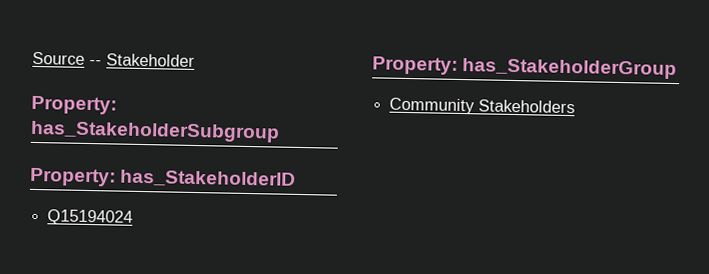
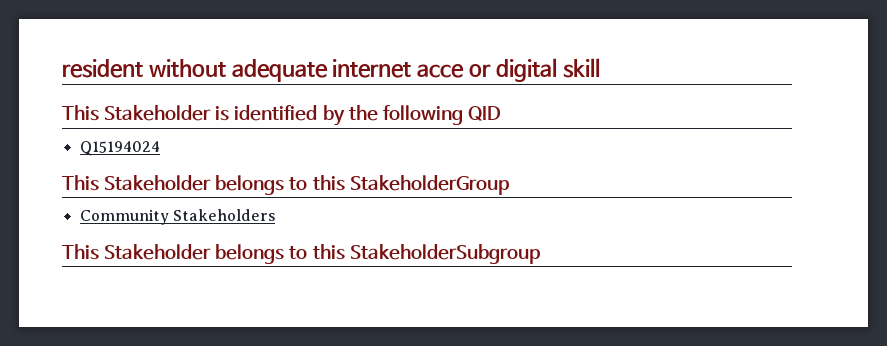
[32,51,195,67] [31,95,117,115] [30,120,280,143] [30,167,297,188] [47,209,134,226] [372,56,678,80] [389,97,576,115] Source -- Stakeholder // Property: has_StakeholderSubgroup // Property: has_StakeholderID // Q15194024 // Property: has_StakeholderGroup // Community Stakeholders -> [62,58,600,82] [62,105,501,126] [79,141,160,156] [62,175,509,195] [79,209,275,225] [62,244,540,264] resident without adequate internet acce or digital skill // This Stakeholder is identified by the following QID // Q15194024 // This Stakeholder belongs to this StakeholderGroup // Community Stakeholders // This Stakeholder belongs to this StakeholderSubgroup

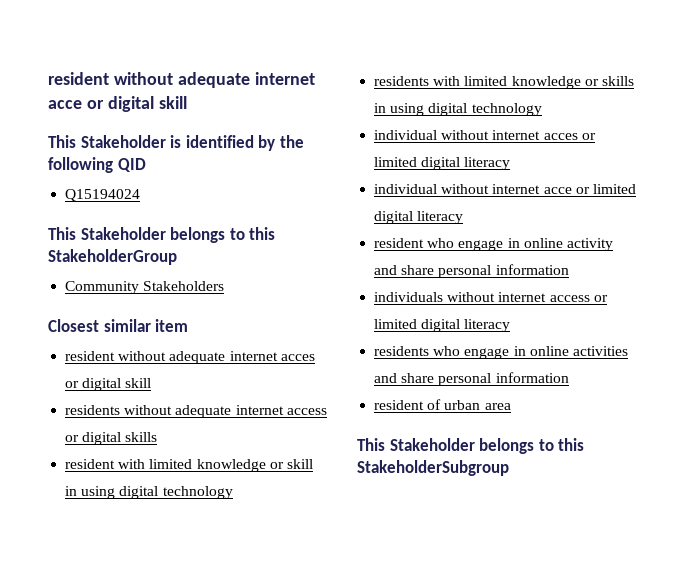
(275, 215) none -> [48,319,189,332] [65,351,315,364] [65,378,152,391] [65,405,327,418] [65,432,158,445] [65,459,313,472] [65,486,233,499] [374,76,634,89] [374,103,542,116] [374,130,596,140] [374,157,511,170] [374,184,636,194] [374,211,464,224] [374,238,613,251] [374,264,569,278] [374,292,608,302] [374,319,511,332] [374,346,628,359] [374,372,569,386] [374,399,511,410] // Closest similar item // resident without adequate internet acces or digital skill // residents without adequate internet access or digital skills // resident with limited knowledge or skill in using digital technology // residents with limited knowledge or skills in using digital technology // individual without internet acces or limited digital literacy // individual without internet acce or limited digital literacy // resident who engage in online activity and share personal information // individuals without internet access or limited digital literacy // residents who engage in online activities and share personal information // resident of urban area

